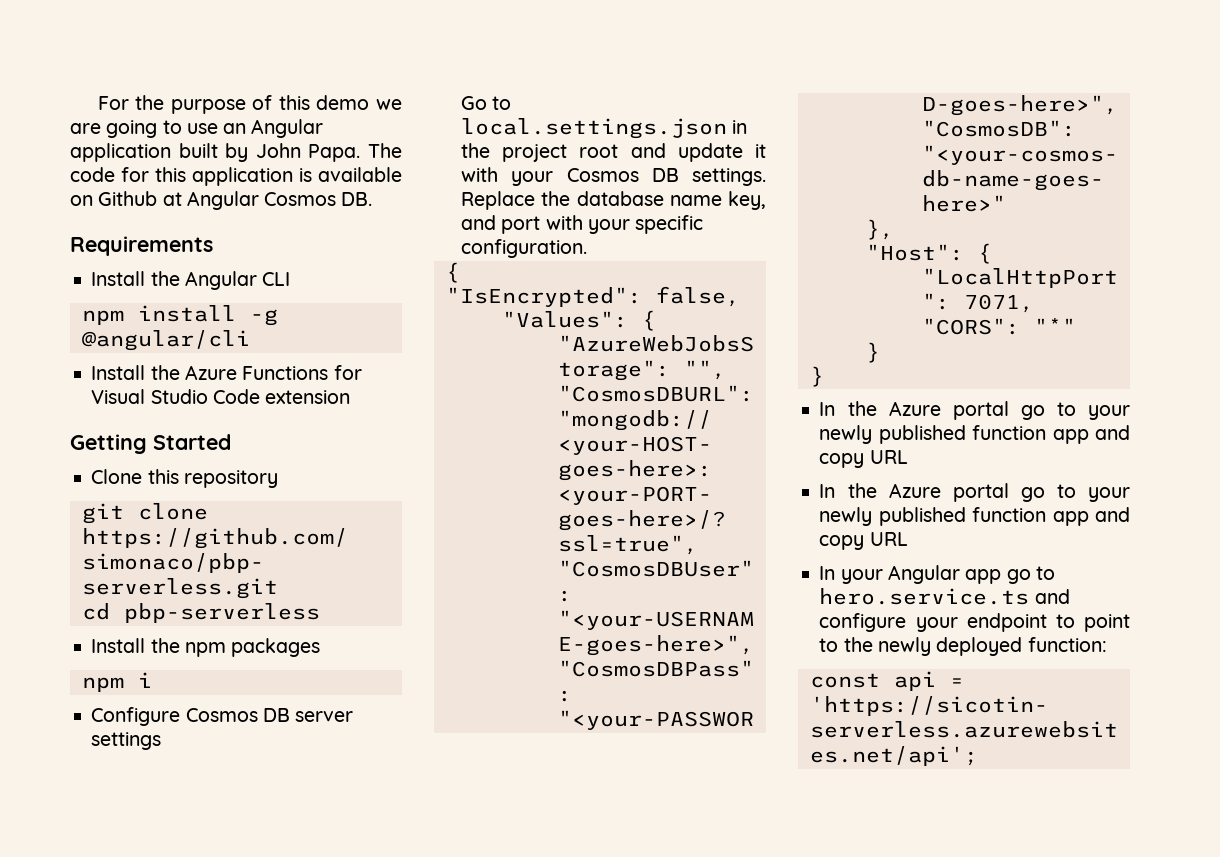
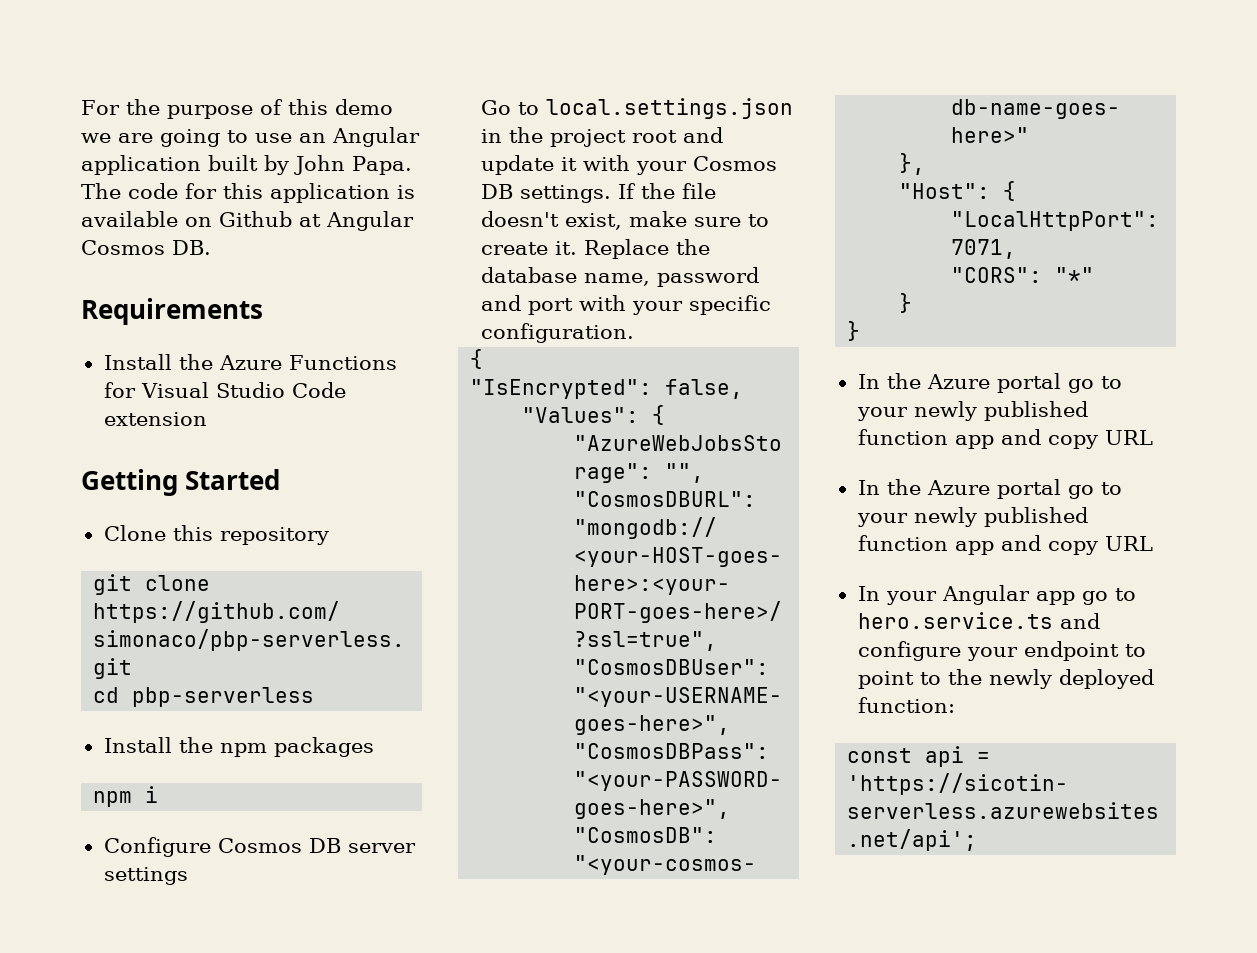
[91,271,291,290] [81,305,278,326] [81,330,250,351] // Install the Angular CLI // npm install -g @angular/cli -> (263, 311) none
(766, 177) none -> [618,183,717,199] [481,211,770,230] [481,241,578,255] If the file doesn't exist, make sure to create it.
[669,191,766,210] name key, -> [584,267,760,287] name, password

